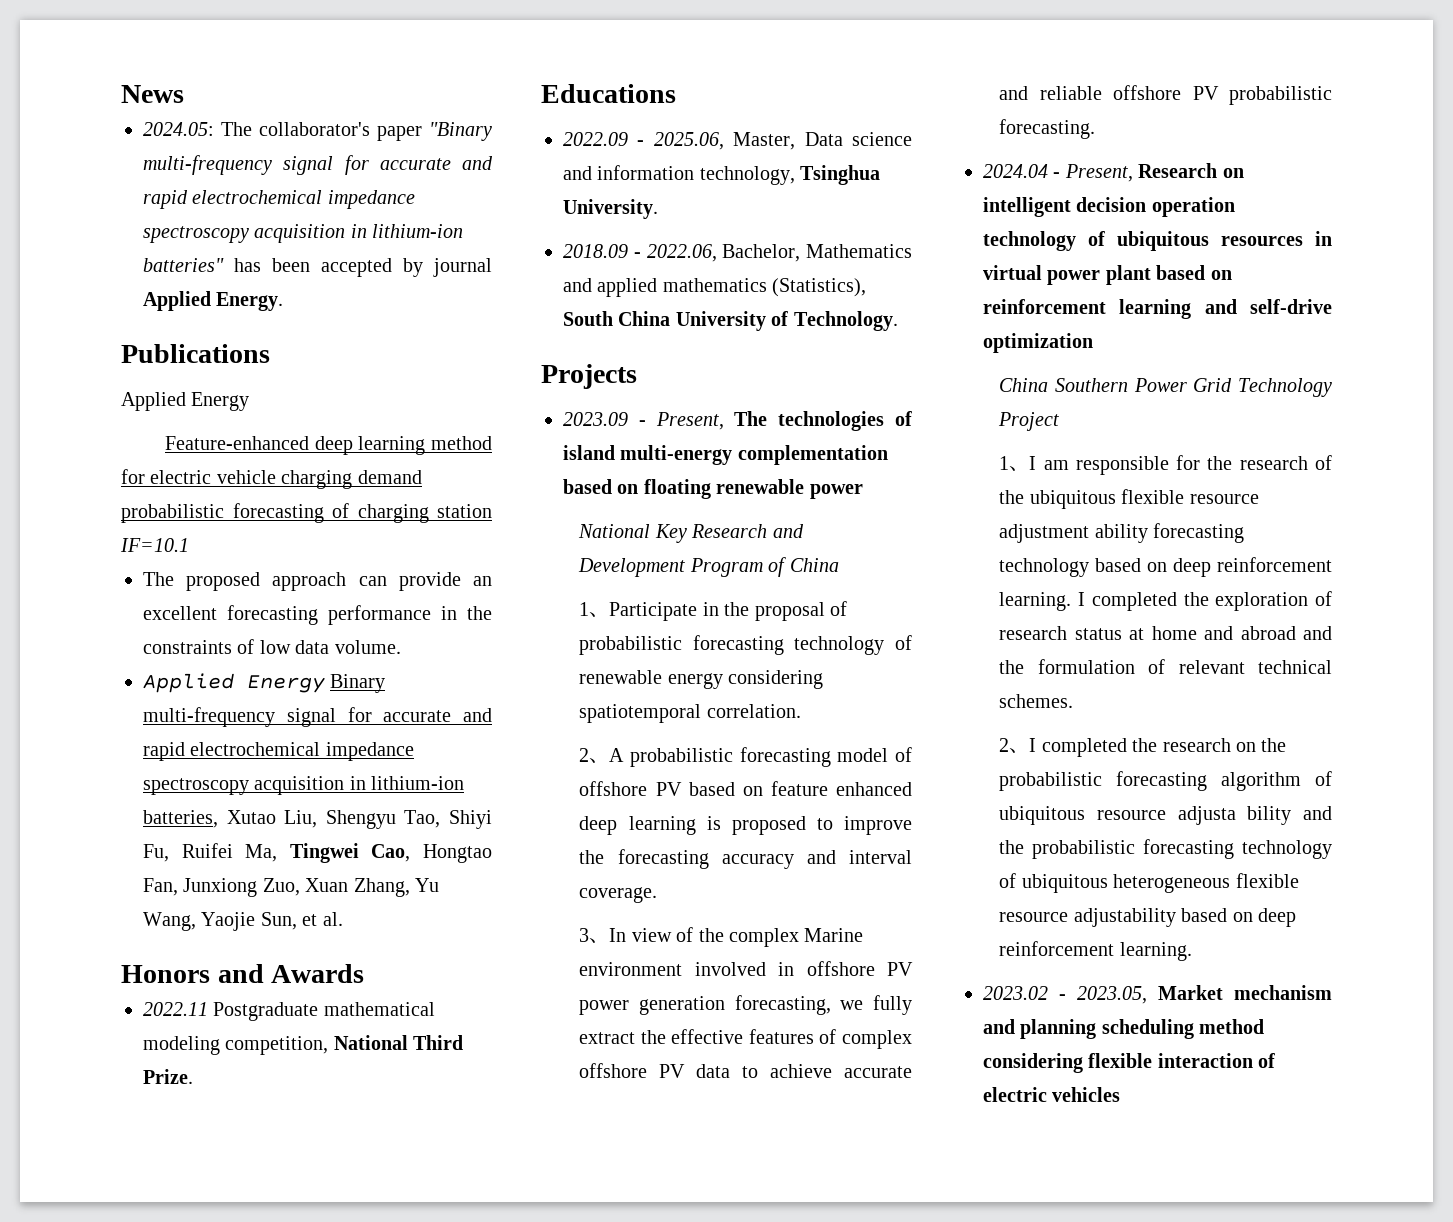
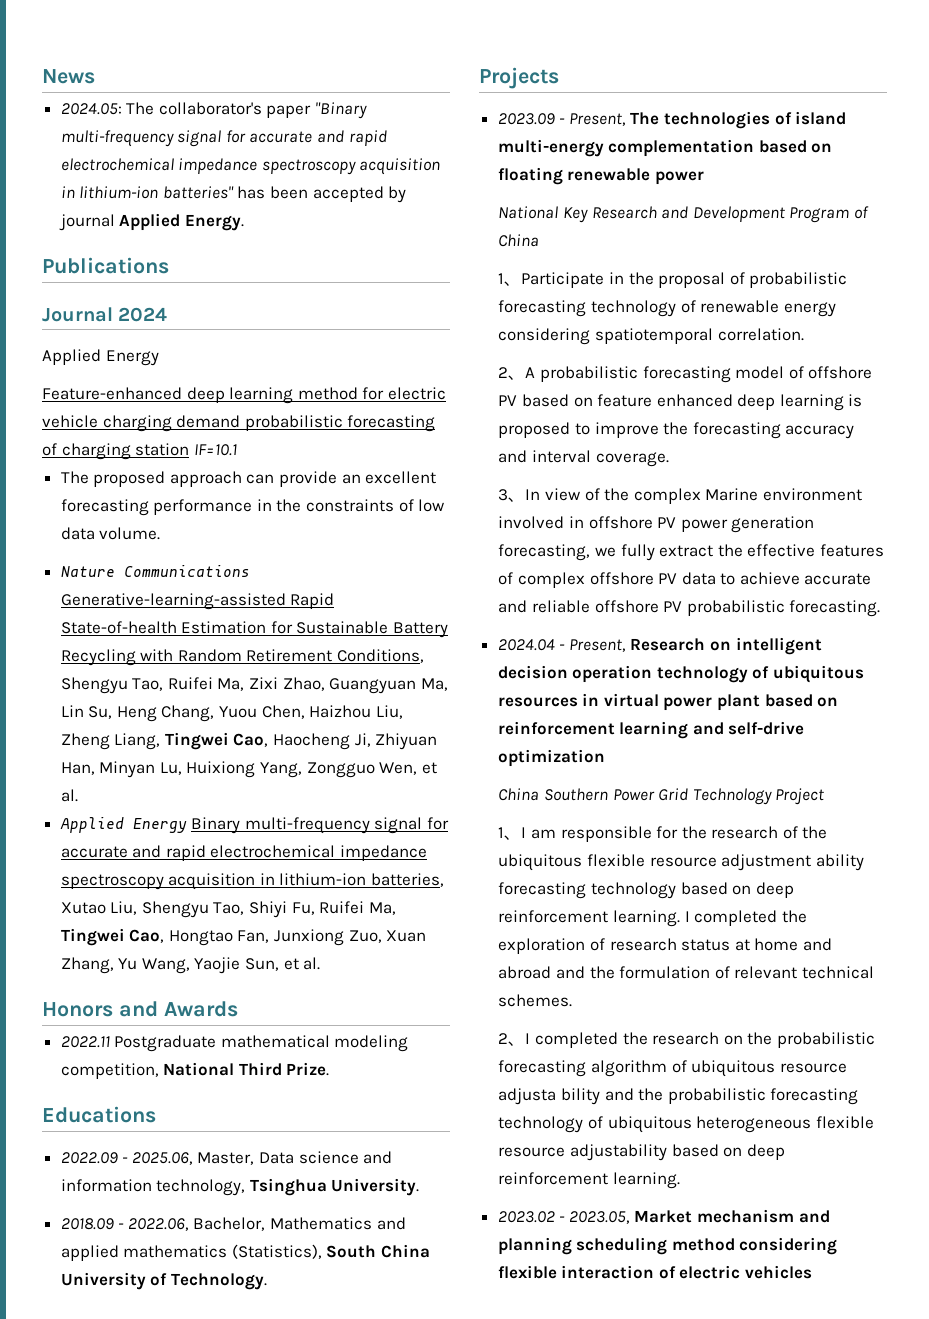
(270, 353) none -> [42,307,168,322] // Journal 2024
(401, 647) none -> [60,565,250,577] [60,593,335,610] [60,621,449,638] [60,649,425,666] [60,677,448,694] [60,705,403,722] [60,732,438,750] [60,761,437,778] [60,789,78,802] // Nature Communications Generative-learning-assisted Rapid State-of-health Estimation for Sustainable Battery Recycling with Random Retirement Conditions, Shengyu Tao, Ruifei Ma, Zixi Zhao, Guangyuan Ma, Lin Su, Heng Chang, Yuou Chen, Haizhou Liu, Zheng Liang, Tingwei Cao, Haocheng Ji, Zhiyuan Han, Minyan Lu, Huixiong Yang, Zongguo Wen, et al.

